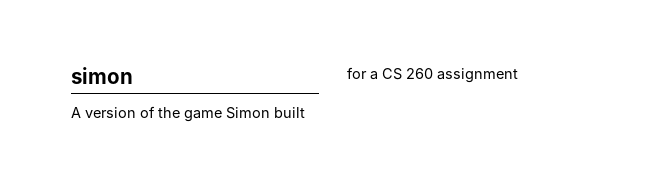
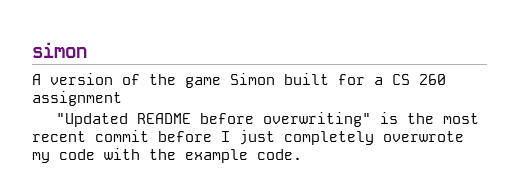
(518, 75) none -> [55,112,479,127] [32,130,464,145] [32,148,302,163] // "Updated README before overwriting" is the most recent commit before I just completely overwrote my code with the example code.

